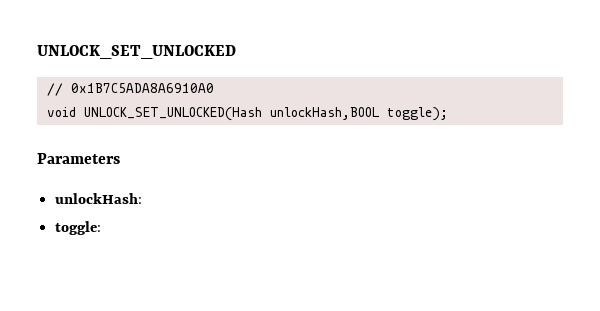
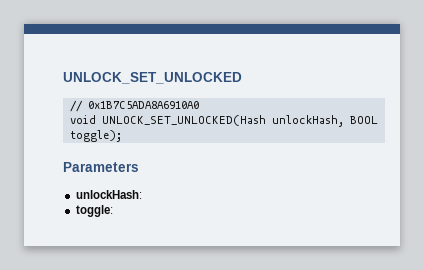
[269,107,380,120] unlockHash,BOOL -> [271,115,378,127] unlockHash, BOOL

